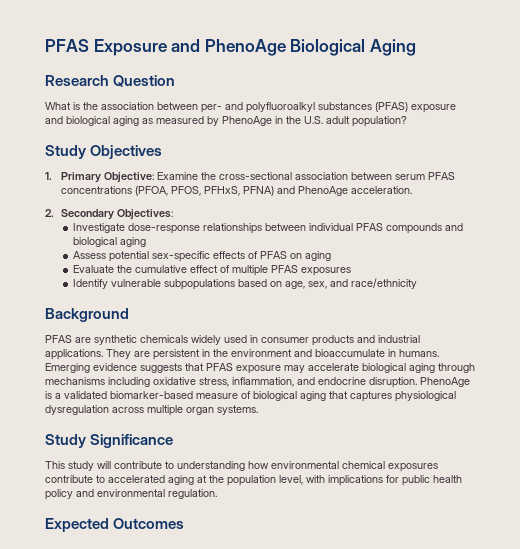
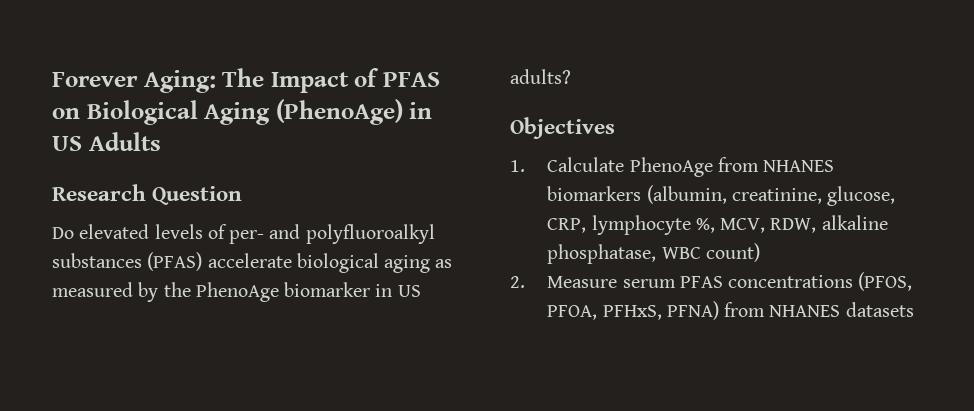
[45,39,416,56] [45,75,176,87] [45,102,198,110] PFAS Exposure and PhenoAge Biological Aging // Research Question // What is the association between -> [52,68,441,93] [52,99,433,125] [52,132,161,151] [52,184,243,205] [52,224,227,239] Forever Aging: The Impact of PFAS on Biological Aging (PhenoAge) in US Adults // Research Question // Do elevated levels of
[411,104,456,113] [45,116,63,124] exposure and -> [207,253,292,268] accelerate
[222,116,407,127] [45,145,163,159] [45,172,455,183] [60,186,412,196] [45,209,173,220] [72,223,463,234] [72,237,146,247] [72,251,331,262] [72,265,351,276] [72,278,417,290] [45,308,129,322] [45,335,420,346] [45,349,439,360] [45,363,475,374] [45,377,470,388] [45,391,456,402] [45,405,258,416] [45,434,174,448] [45,461,438,472] [45,475,462,486] [45,489,217,500] [45,518,185,532] PhenoAge in the U.S. adult population? // Study Objectives // 1. Primary Objective: Examine the cross-sectional association between serum PFAS concentrations (PFOA, PFOS, PFHxS, PFNA) and PhenoAge acceleration. // 2. Secondary Objectives: // Investigate dose-response relationships between individual PFAS compounds and biological aging // Assess potential sex-specific effects of PFAS on aging // Evaluate the cumulative effect of multiple PFAS exposures // Identify vulnerable subpopulations based on age, sex, and race/ethnicity // Background // PFAS are synthetic chemicals widely used in consumer products and industrial applications. They are persistent in the environment and bioaccumulate in humans. Emerging evidence suggests that PFAS exposure may accelerate biological aging through mechanisms including oxidative stress, inflammation, and endocrine disruption. PhenoAge is a validated biomarker-based measure of biological aging that captures physiological dysregulation across multiple organ systems. // Study Significance // This study will contribute to understanding how environmental chemical exposures contribute to accelerated aging at the population level, with implications for public health policy and environmental regulation. // Expected Outcomes -> [163,282,421,302] [510,69,571,84] [510,117,615,139] [510,157,835,177] [547,185,896,206] [547,215,888,235] [547,243,760,264] [510,272,913,291] [547,301,914,320] the PhenoAge biomarker in US adults? // Objectives // 1. Calculate PhenoAge from NHANES biomarkers (albumin, creatinine, glucose, CRP, lymphocyte %, MCV, RDW, alkaline phosphatase, WBC count) // 2. Measure serum PFAS concentrations (PFOS, PFOA, PFHxS, PFNA) from NHANES datasets

